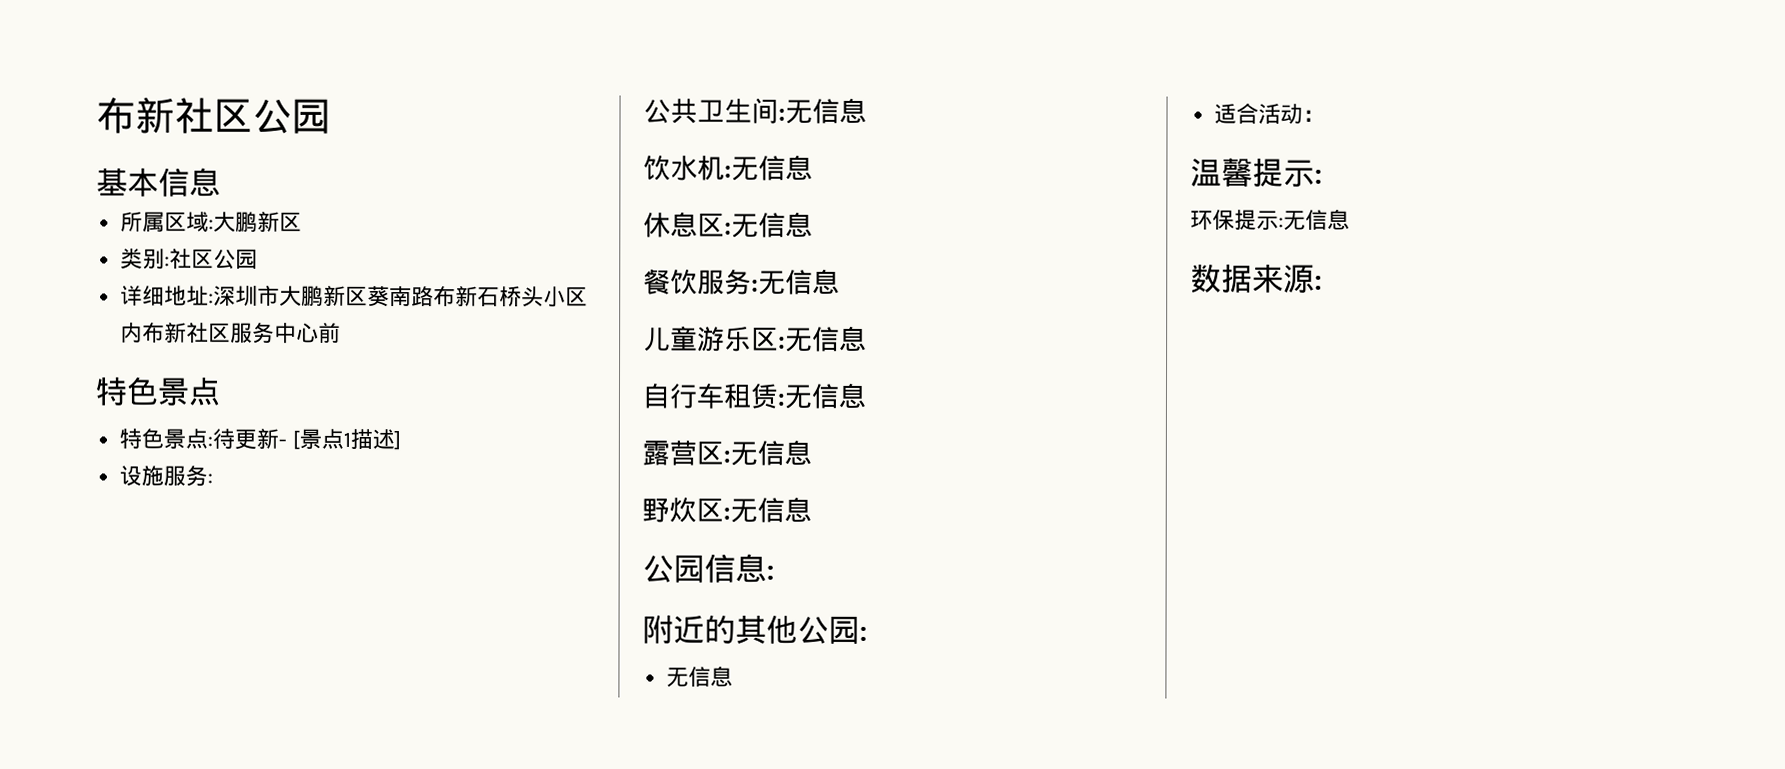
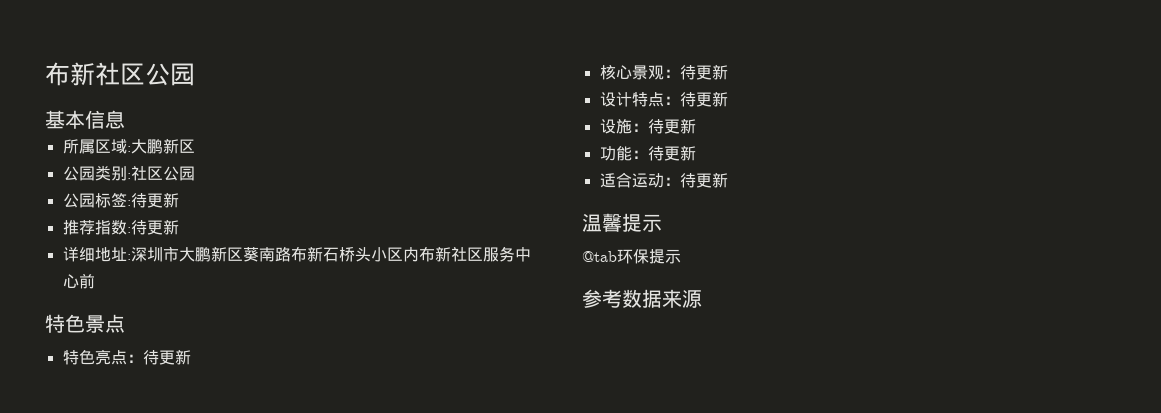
(303, 221) none -> [62,166,95,181] 公园
(259, 258) none -> [62,192,179,208] [62,219,179,235] // 公园标签:待更新 // 推荐指数:待更新
[163,428,402,451] 景点:待更新- [景点1描述] -> [94,349,191,365] [599,64,728,80] [599,91,728,107] 亮点：待更新 // 核心景观：待更新 // 设计特点：待更新
[163,465,214,487] [643,97,867,124] [643,154,813,181] [643,211,813,238] [643,268,840,295] [643,325,867,352] [642,382,867,409] [642,439,812,466] [642,496,812,523] [642,553,775,583] [642,614,868,644] [666,665,734,688] 服务: // 公共卫生间:无信息 // 饮水机:无信息 // 休息区:无信息 // 餐饮服务:无信息 // 儿童游乐区:无信息 // 自行车租赁:无信息 // 露营区:无信息 // 野炊区:无信息 // 公园信息: // 附近的其他公园: // 无信息 -> [631,118,696,134] [599,145,696,161] ：待更新 // 功能：待更新
[1258,103,1282,124] 活 -> [631,173,648,188] 运
(1326, 115) none -> [679,172,728,188] 待更新
[1314,169,1323,184] : // -> [582,251,617,262] // @tab
[1278,208,1350,231] :无信息 // -> [582,289,622,308] // 参考
[1314,275,1323,290] : -> (702, 299) none

